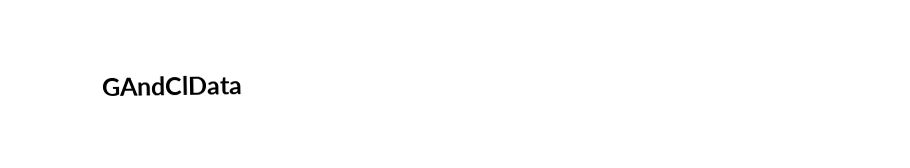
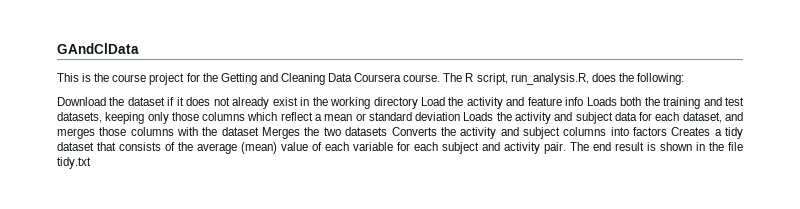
(243, 86) none -> [57,73,684,85] [57,97,745,109] [57,112,744,124] [57,127,744,139] [57,142,743,154] [57,157,91,169] // This is the course project for the Getting and Cleaning Data Coursera course. The R script, run_analysis.R, does the following: // Download the dataset if it does not already exist in the working directory Load the activity and feature info Loads both the training and test datasets, keeping only those columns which reflect a mean or standard deviation Loads the activity and subject data for each dataset, and merges those columns with the dataset Merges the two datasets Converts the activity and subject columns into factors Creates a tidy dataset that consists of the average (mean) value of each variable for each subject and activity pair. The end result is shown in the file tidy.txt

